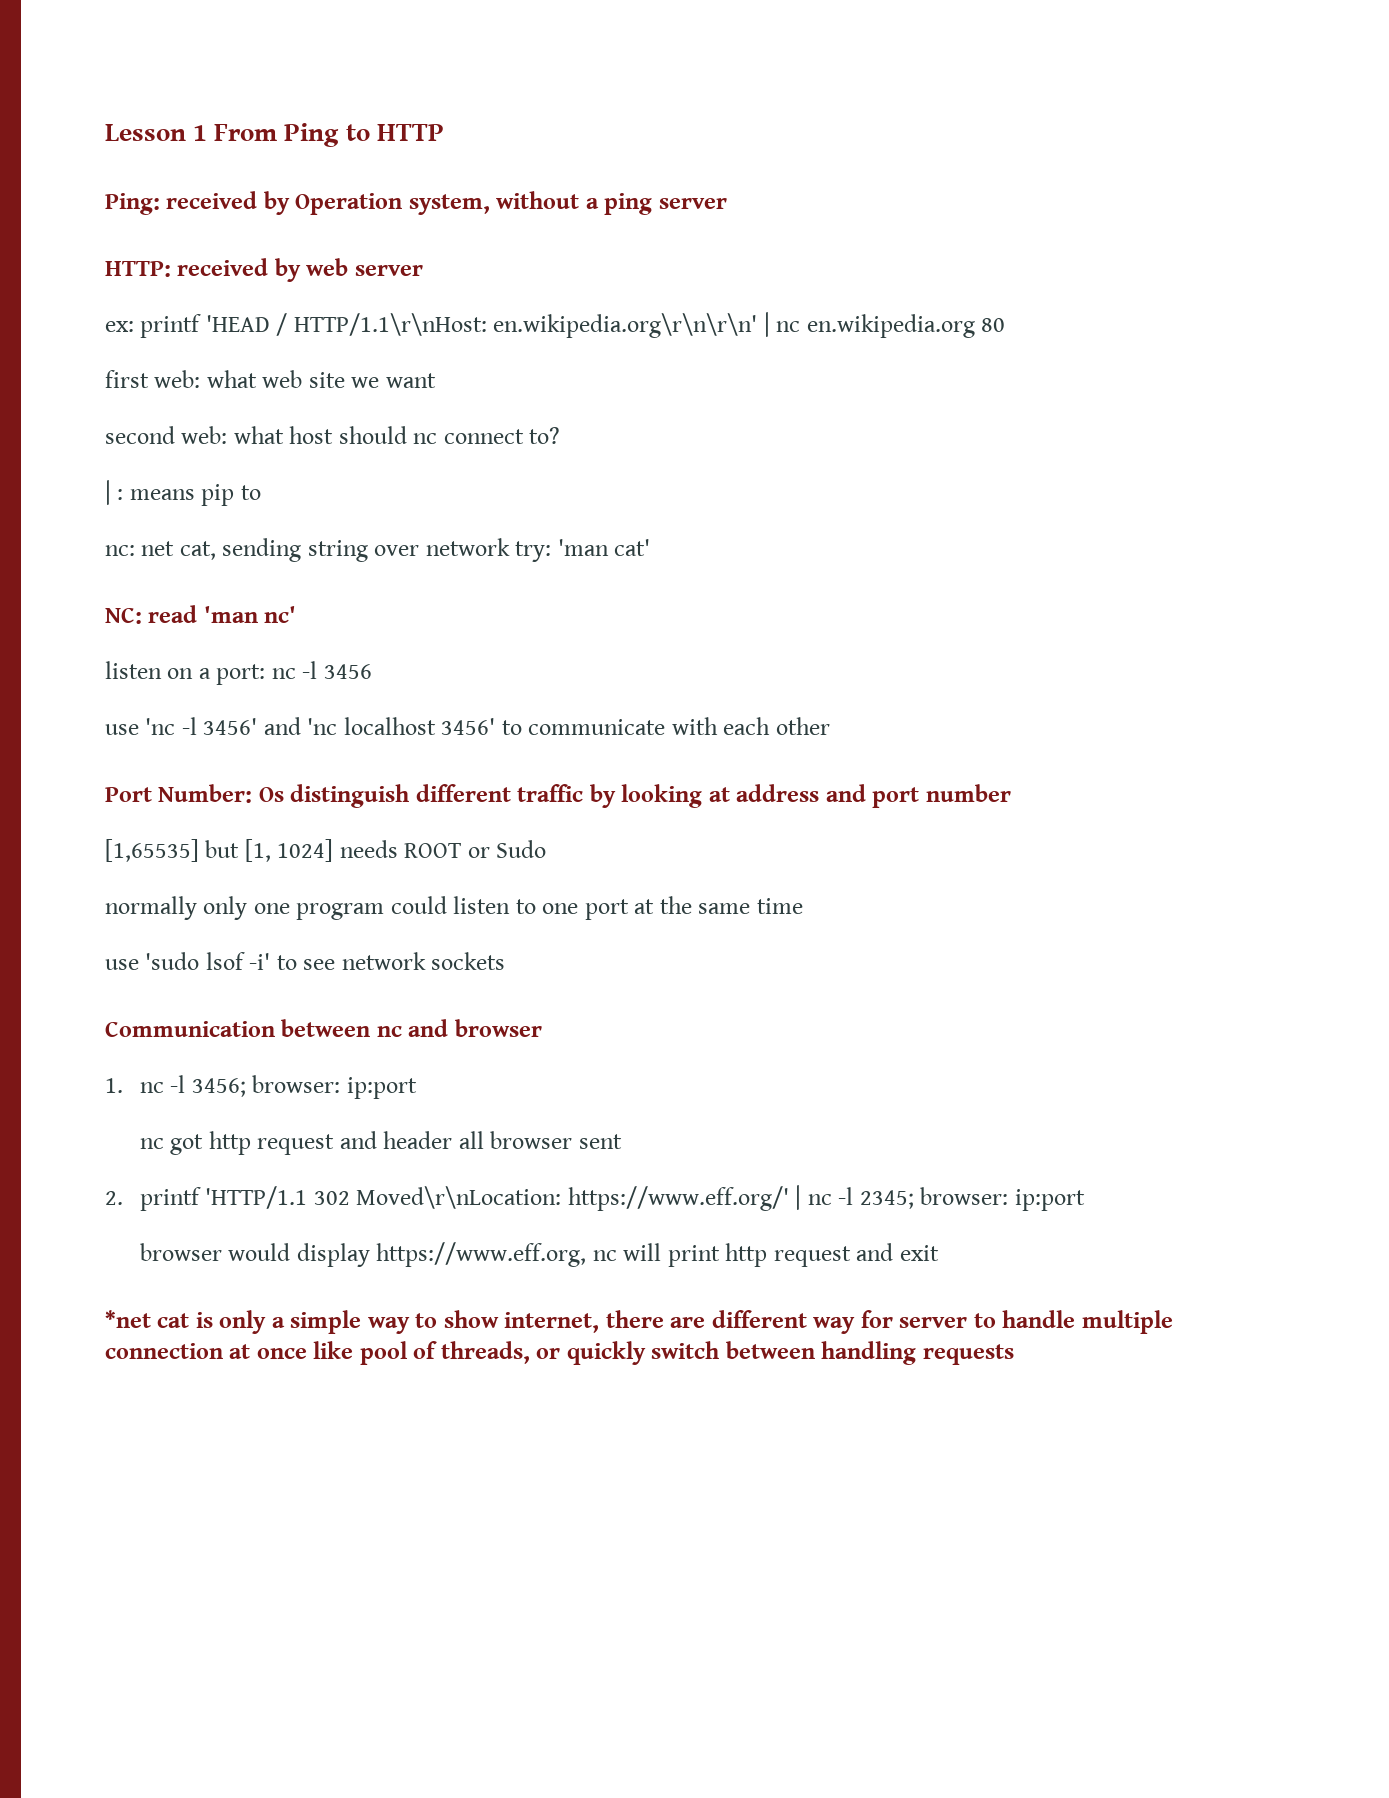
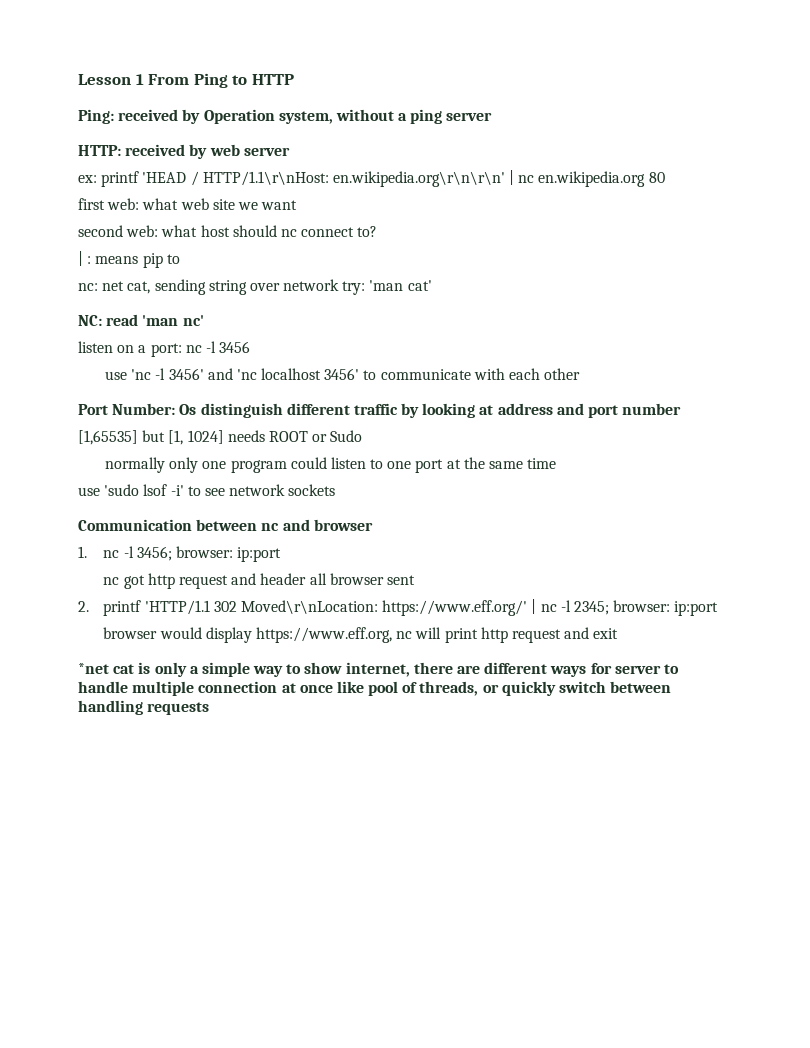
[813,1317,856,1334] way -> [550,666,587,677] ways

